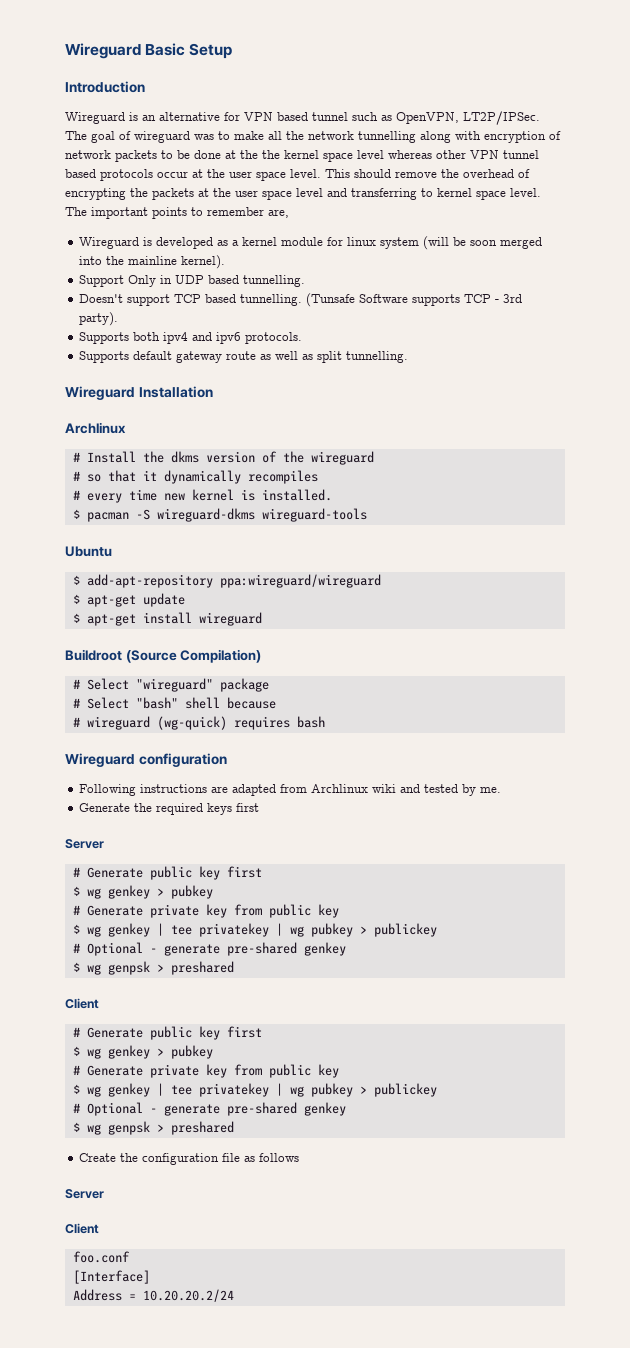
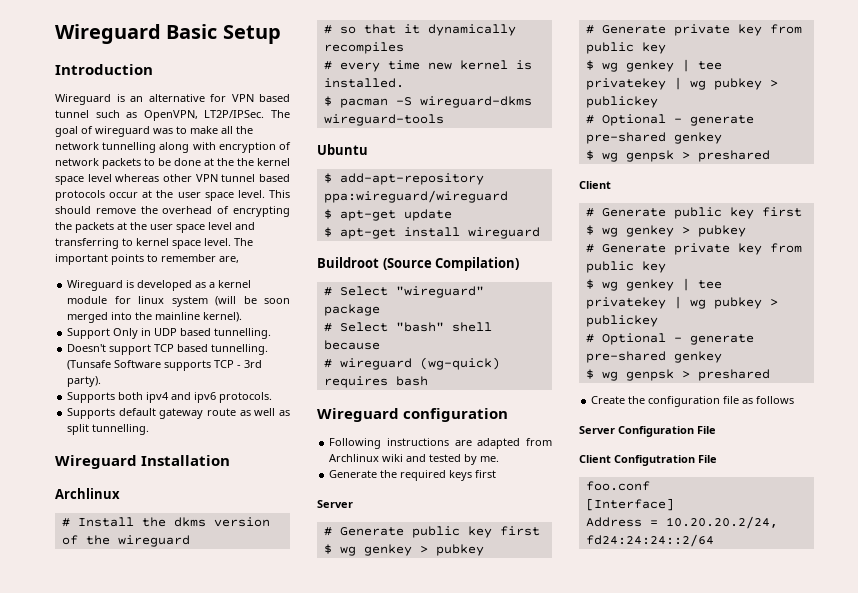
[65,1223,99,1234] // Client -> [618,426,716,437] [579,455,717,466] Configuration File // Client Configutration File
[142,1289,234,1302] 10.20.20.2/24 -> [665,516,778,529] [585,534,714,547] 10.20.20.2/24, fd24:24:24::2/64

